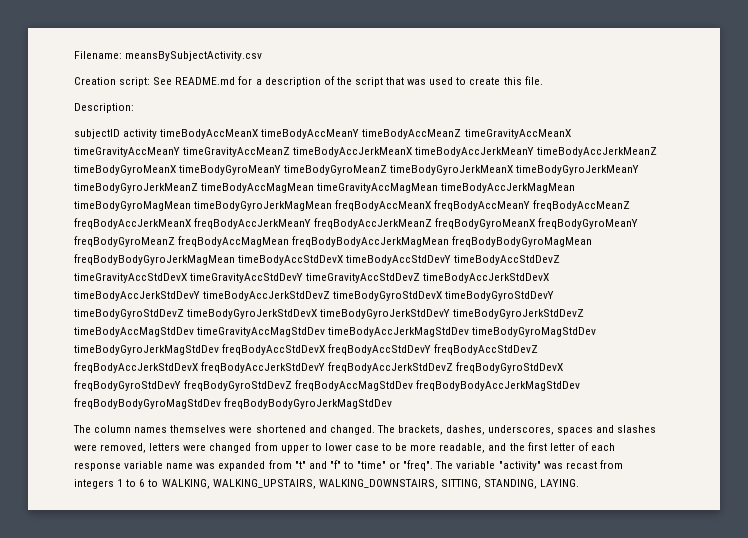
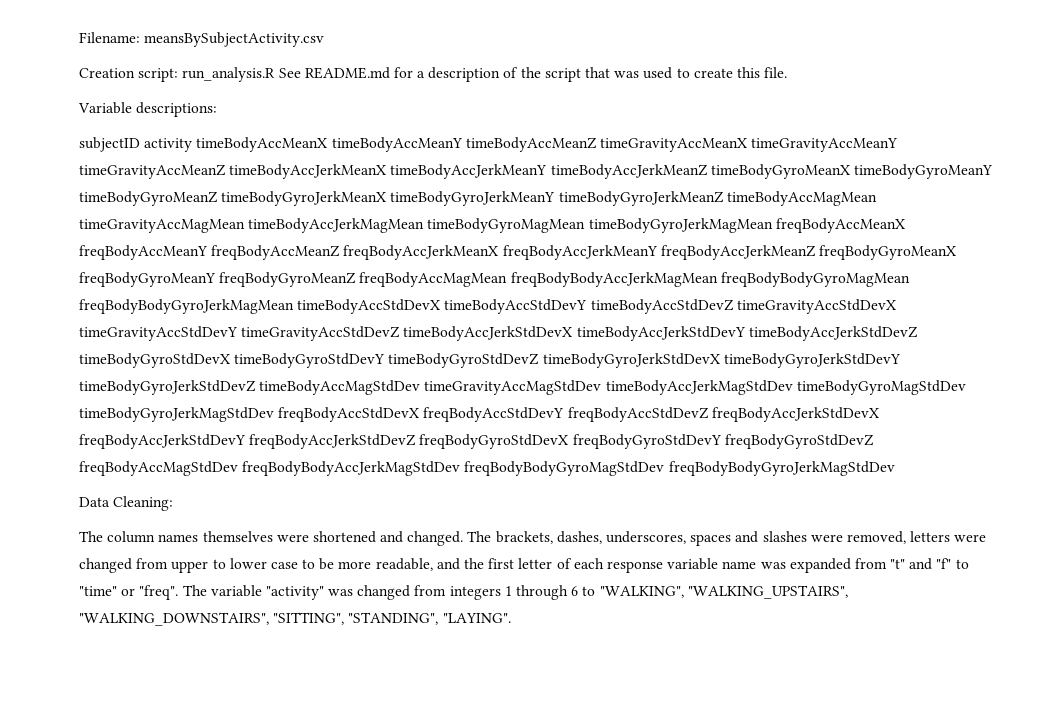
(151, 82) none -> [182,67,276,82] run_analysis.R
[74,103,134,113] Description: -> [78,102,218,117] Variable descriptions:
(393, 403) none -> [79,496,174,511] // Data Cleaning:
[565,461,597,469] recast -> [357,585,411,600] changed
[126,479,137,487] to -> [516,585,569,600] through
[161,479,580,489] WALKING, WALKING_UPSTAIRS, WALKING_DOWNSTAIRS, SITTING, STANDING, LAYING. -> [599,585,848,599] [79,612,511,626] "WALKING", "WALKING_UPSTAIRS", "WALKING_DOWNSTAIRS", "SITTING", "STANDING", "LAYING".

